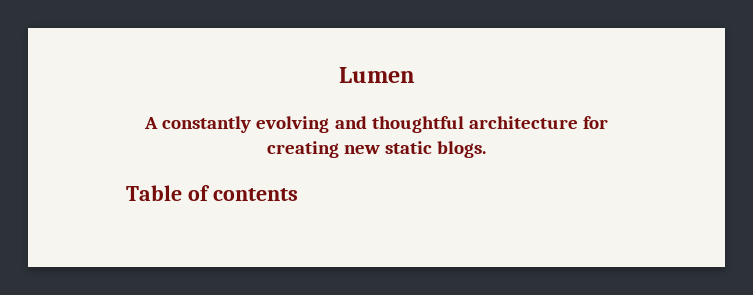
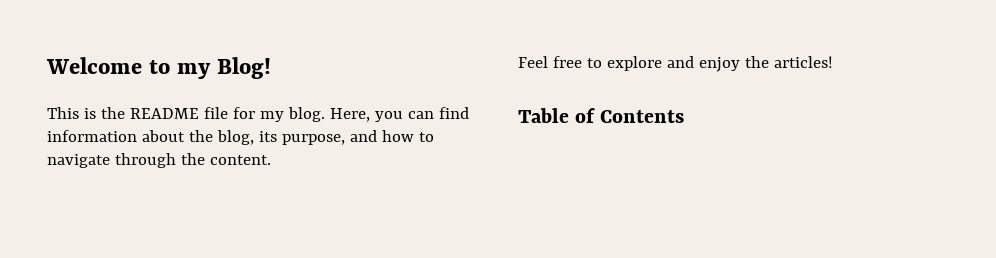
[338,67,415,83] [144,116,608,133] [266,141,487,158] Lumen // A constantly evolving and thoughtful architecture for creating new static blogs. -> [46,57,272,79] [47,107,469,122] [47,130,434,145] [47,153,271,168] [518,56,833,72] Welcome to my Blog! // This is the README file for my blog. Here, you can find information about the blog, its purpose, and how to navigate through the content. // Feel free to explore and enjoy the articles!
[212,188,298,201] contents -> [600,110,685,123] Contents

